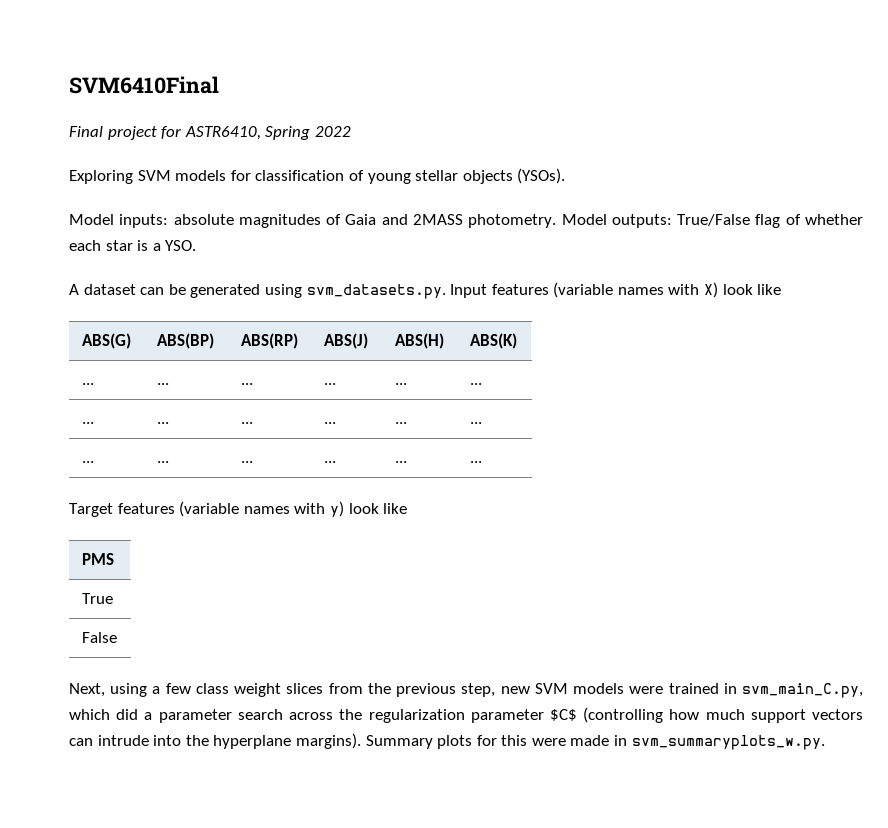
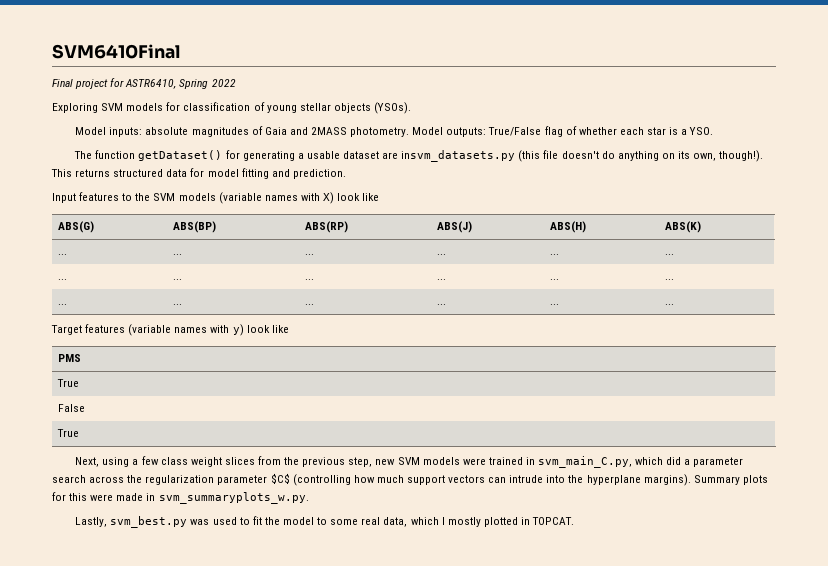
[69,284,549,299] A dataset can be generated using svm_datasets.py. Input features -> [74,150,764,162] [51,168,346,179] [52,192,216,203] The function getDataset() for generating a usable dataset are insvm_datasets.py (this file doesn't do anything on its own, though!). This returns structured data for model fitting and prediction. // Input features to the SVM models
(117, 637) none -> [56,429,79,437] // True
(825, 742) none -> [75,516,575,528] // Lastly, svm_best.py was used to fit the model to some real data, which I mostly plotted in TOPCAT.

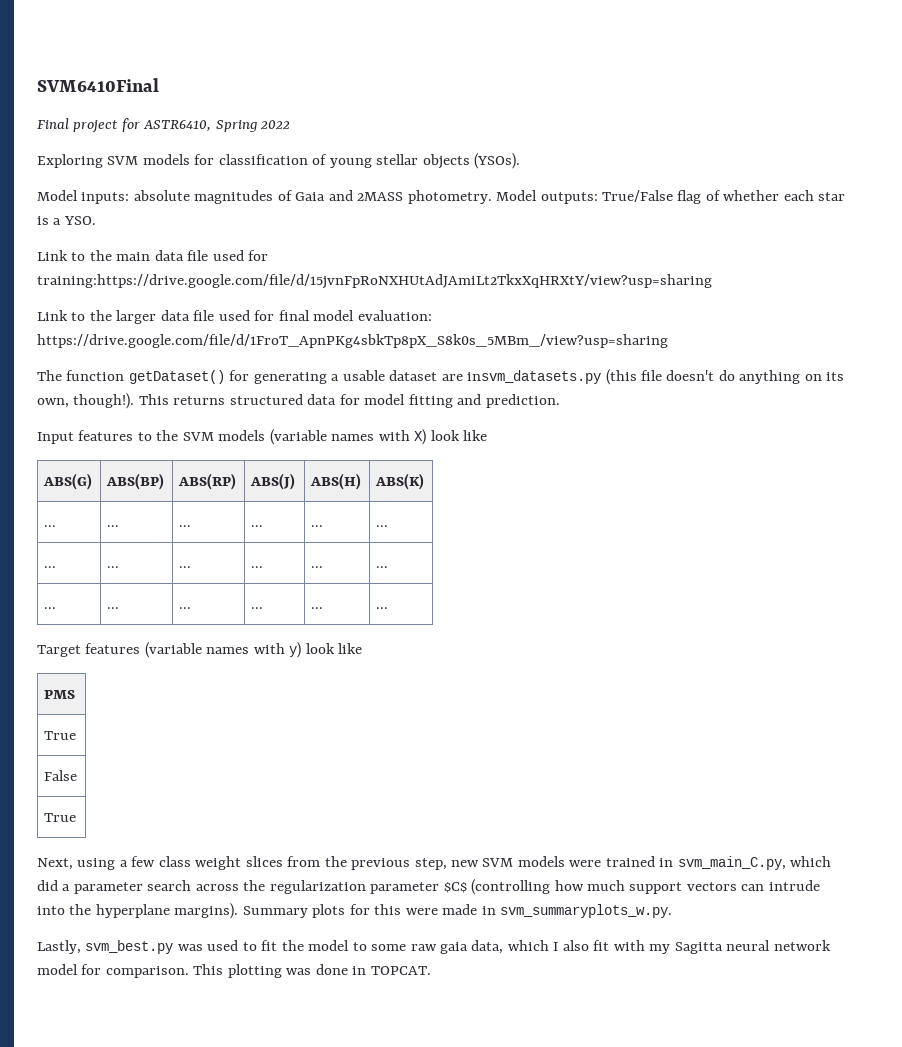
(714, 131) none -> [37,250,269,261] [37,274,712,289] [37,310,432,324] [37,334,668,348] // Link to the main data file used for training:https://drive.google.com/file/d/15jvnFpRoNXHUtAdJAmiLt2TkxXqHRXtY/view?usp=sharing // Link to the larger data file used for final model evaluation: https://drive.google.com/file/d/1FroT_ApnPKg4sbkTp8pX_S8k0s_5MBm_/view?usp=sharing
[361,517,381,525] real -> [410,942,469,954] raw gaia
[447,517,518,527] mostly plotted -> [562,940,831,954] [37,964,348,978] also fit with my Sagitta neural network model for comparison. This plotting was done

